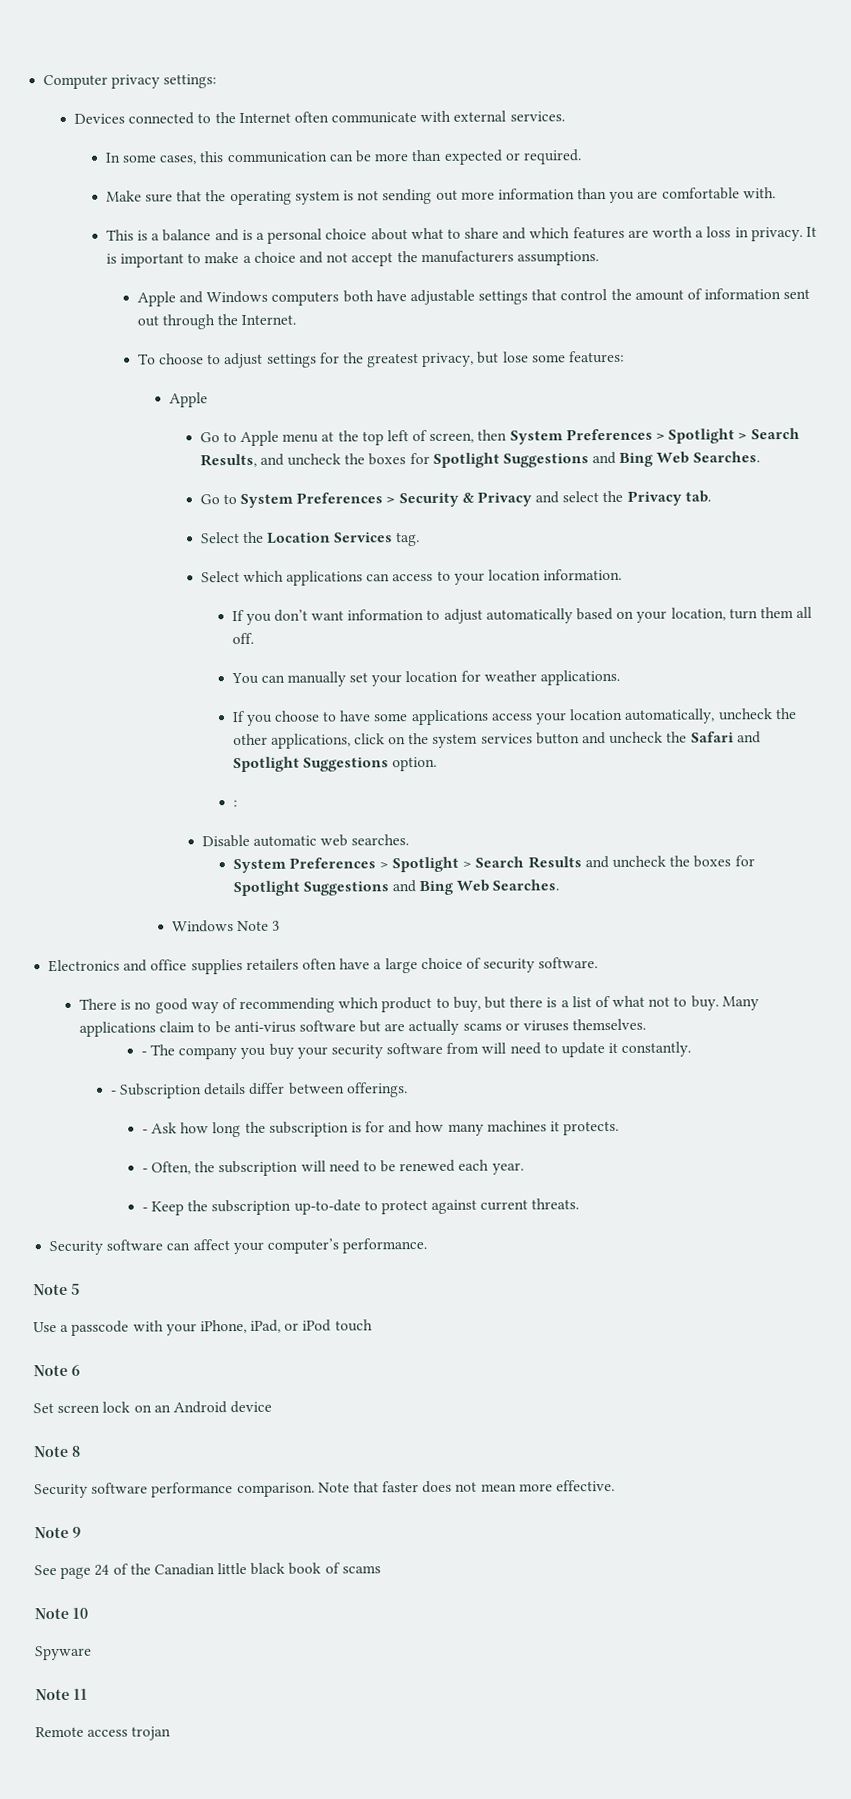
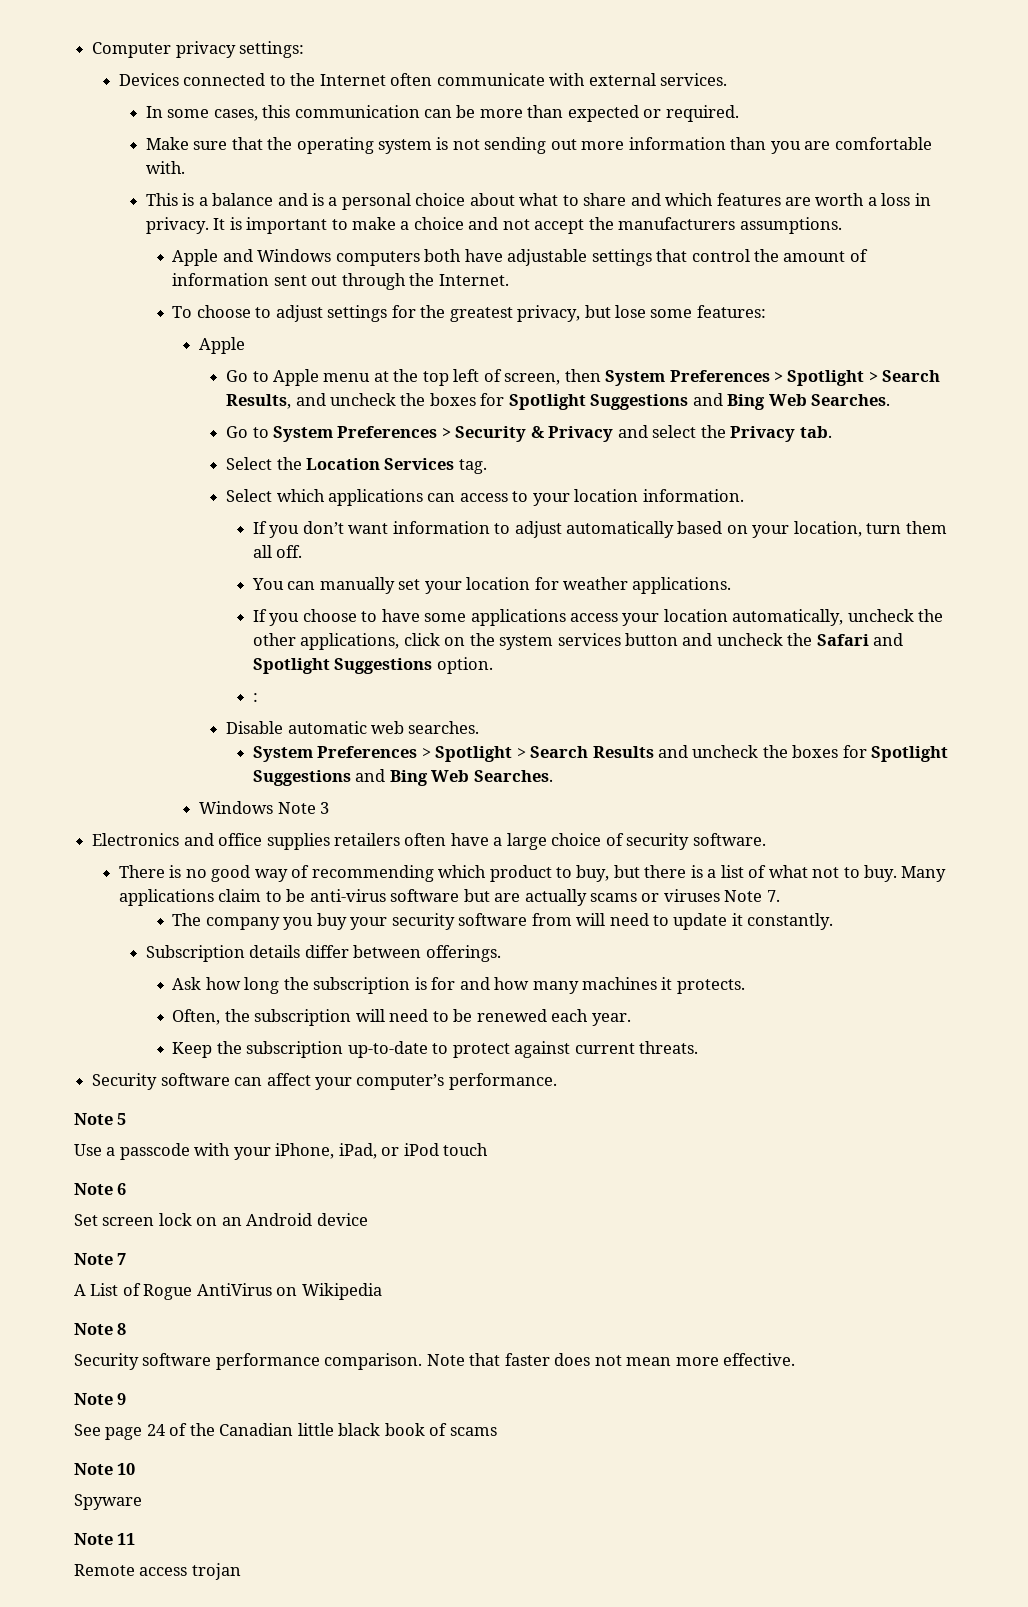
[572,1018,647,1031] [140,1051,147,1056] themselves. // - -> [724,890,780,902] Note 7. //
[110,1090,117,1095] - -> (834, 921) none
[141,1129,148,1134] - -> (501, 953) none
[141,1168,148,1173] - -> (745, 986) none
[141,1207,148,1212] - -> (631, 1019) none
(273, 1407) none -> [74,1253,127,1265] [74,1283,382,1300] // Note 7 // A List of Rogue AntiVirus on Wikipedia

